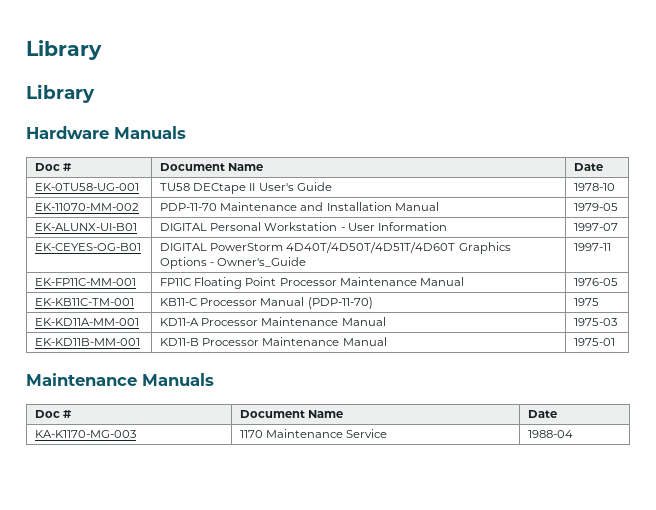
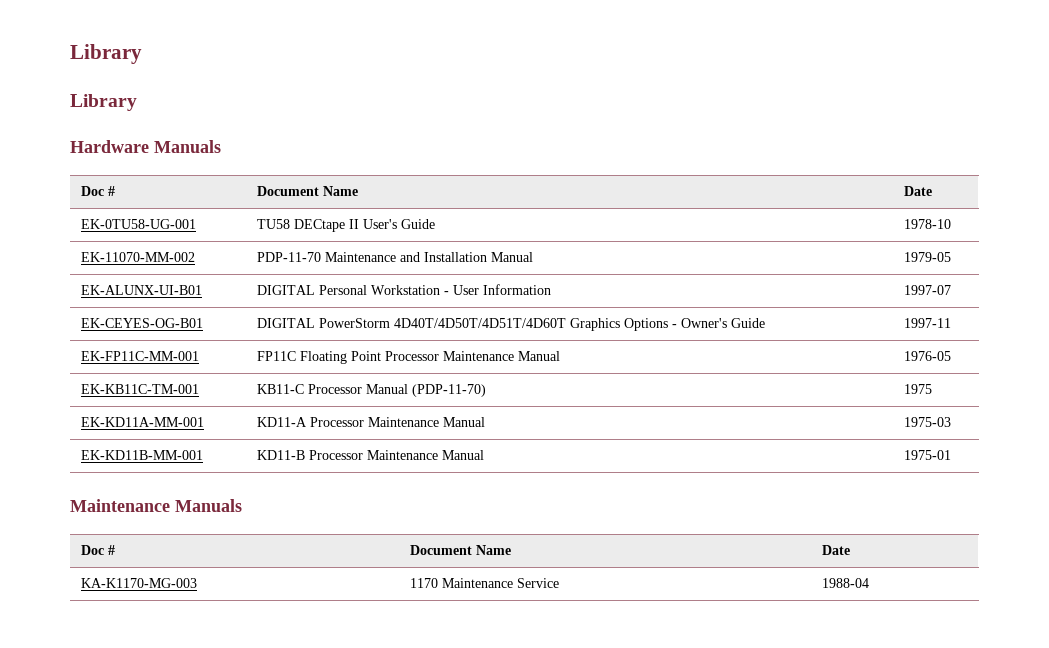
[217,257,307,267] Owner's_Guide -> [681,318,766,328] Owner's Guide

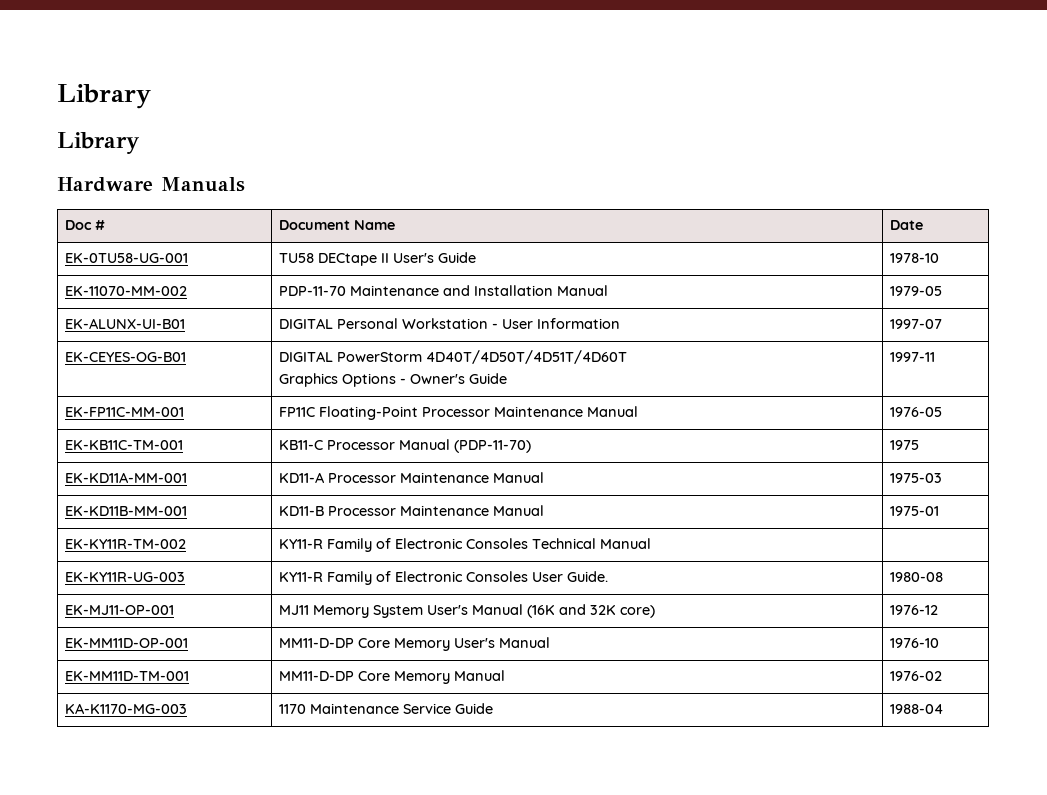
(567, 323) none -> (628, 357) //
[300,351,382,364] Floating Point -> [319,406,419,420] Floating-Point
[70,499,242,512] [81,545,116,555] [410,545,512,555] [822,545,851,555] // Maintenance Manuals // Doc # | Document Name | Date -> [65,539,187,549] [279,538,652,552] [65,572,186,582] [279,571,609,585] [890,572,944,582] [65,605,175,615] [279,604,656,618] [890,605,939,615] [65,638,189,648] [279,637,551,651] [890,638,940,648] [65,671,190,681] [279,670,506,684] [890,671,943,681] // EK-KY11R-TM-002 | KY11-R Family of Electronic Consoles Technical Manual | // EK-KY11R-UG-003 | KY11-R Family of Electronic Consoles User Guide. | 1980-08 // EK-MJ11-OP-001 | MJ11 Memory System User's Manual (16K and 32K core) | 1976-12 // EK-MM11D-OP-001 | MM11-D-DP Core Memory User's Manual | 1976-10 // EK-MM11D-TM-001 | MM11-D-DP Core Memory Manual | 1976-02
(560, 583) none -> [455,703,494,714] Guide

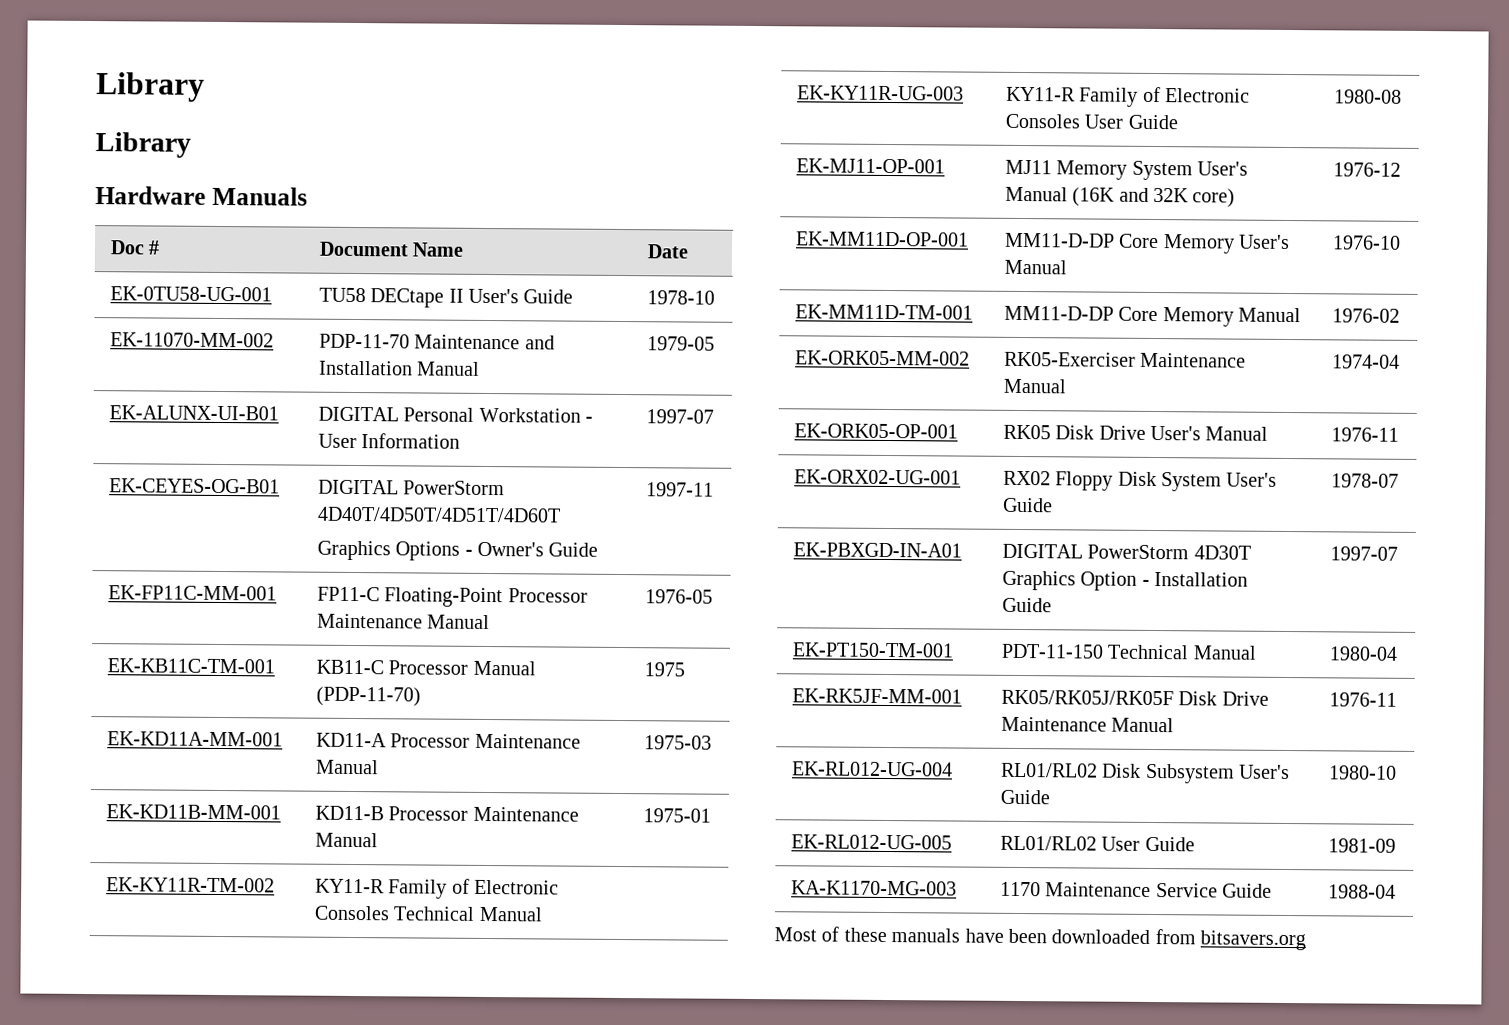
[279,407,316,417] FP11C -> [316,586,380,602] FP11-C
[567,571,609,582] Guide. -> [1127,114,1178,130] Guide
(943, 676) none -> [794,350,970,366] [1003,351,1247,368] [1002,378,1067,394] [1331,354,1400,369] [793,423,958,439] [1002,424,1269,441] [1330,427,1399,442] [793,469,961,485] [1002,470,1278,492] [1002,497,1053,513] [1330,473,1399,488] [792,542,962,558] [1001,543,1251,560] [1001,570,1248,591] [1001,597,1052,613] [1329,546,1398,561] [791,642,954,658] [1000,643,1257,660] [1328,646,1398,661] [791,688,962,704] [1000,689,1269,706] [1000,716,1175,733] [1328,692,1397,707] [791,761,953,777] [1000,762,1290,784] [999,789,1050,805] [1328,765,1397,780] [790,834,952,850] [999,835,1195,852] [1327,838,1396,853] // EK-ORK05-MM-002 | RK05-Exerciser Maintenance Manual | 1974-04 // EK-ORK05-OP-001 | RK05 Disk Drive User's Manual | 1976-11 // EK-ORX02-UG-001 | RX02 Floppy Disk System User's Guide | 1978-07 // EK-PBXGD-IN-A01 | DIGITAL PowerStorm 4D30T Graphics Option - Installation Guide | 1997-07 // EK-PT150-TM-001 | PDT-11-150 Technical Manual | 1980-04 // EK-RK5JF-MM-001 | RK05/RK05J/RK05F Disk Drive Maintenance Manual | 1976-11 // EK-RL012-UG-004 | RL01/RL02 Disk Subsystem User's Guide | 1980-10 // EK-RL012-UG-005 | RL01/RL02 User Guide | 1981-09
(944, 709) none -> [774,926,1307,951] // Most of these manuals have been downloaded from bitsavers.org

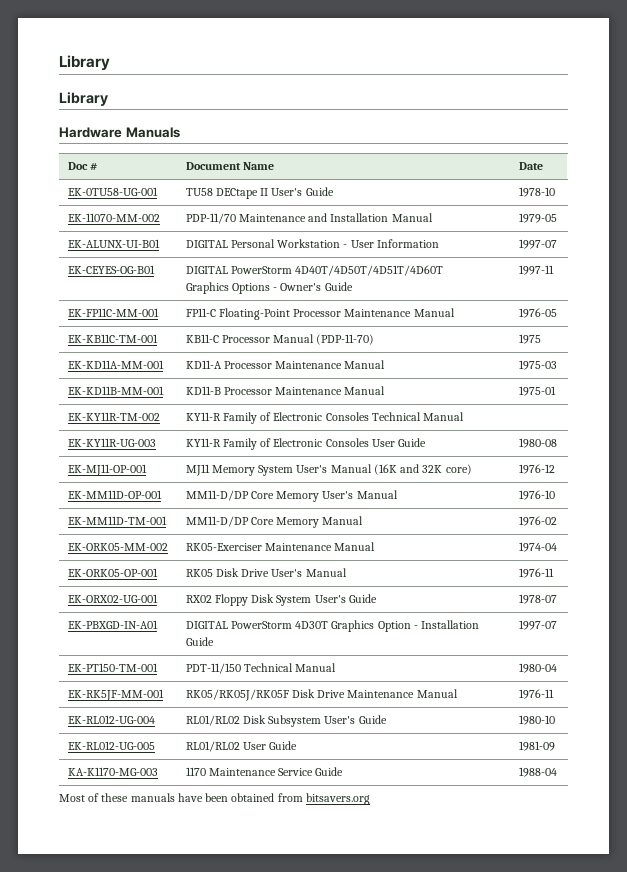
[318,333,410,349] PDP-11-70 -> [185,213,236,224] PDP-11/70
[1004,232,1115,248] MM11-D-DP -> [185,490,249,501] MM11-D/DP
[1003,305,1114,321] MM11-D-DP -> [185,516,249,527] MM11-D/DP
[1000,643,1104,659] PDT-11-150 -> [185,663,241,674] PDT-11/150
[1051,929,1151,944] downloaded -> [231,793,275,802] obtained

